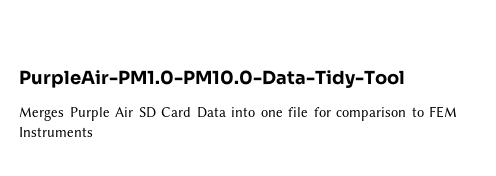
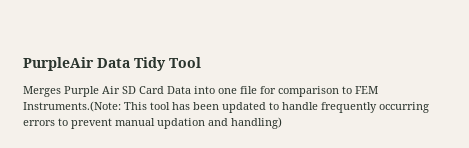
[19,70,405,88] PurpleAir-PM1.0-PM10.0-Data-Tidy-Tool -> [23,57,201,71] PurpleAir Data Tidy Tool
[19,127,93,137] Instruments -> [23,101,429,113] [23,117,282,129] Instruments.(Note: This tool has been updated to handle frequently occurring errors to prevent manual updation and handling)

